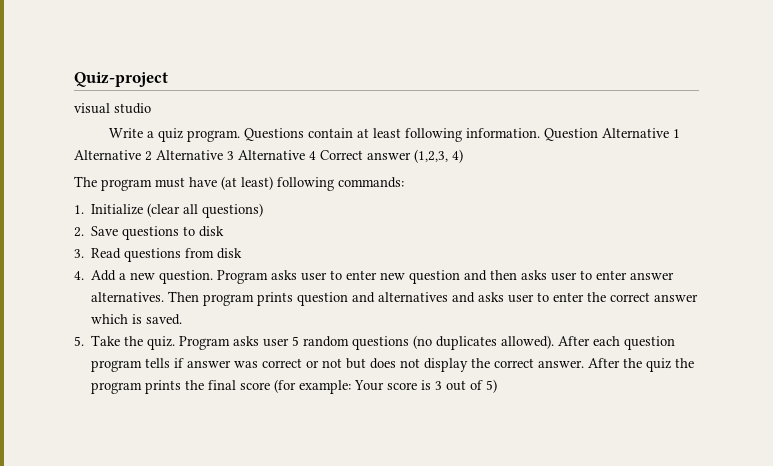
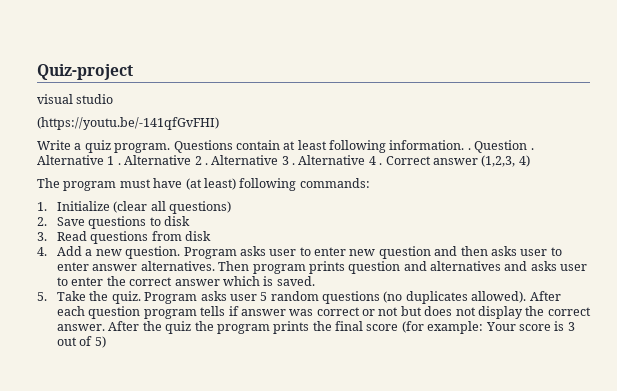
(151, 108) none -> [37,117,219,130] // (https://youtu.be/-141qfGvFHI)
[543,128,598,141] Question -> [467,140,534,153] . Question .
(680, 133) none -> [117,163,121,165] .
(152, 156) none -> [204,163,208,165] .
(234, 155) none -> [292,163,295,165] .
(316, 155) none -> [379,163,383,165] .

